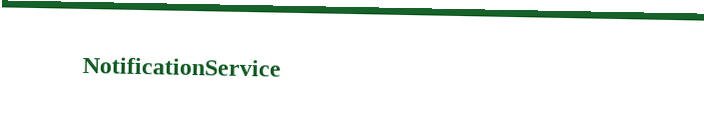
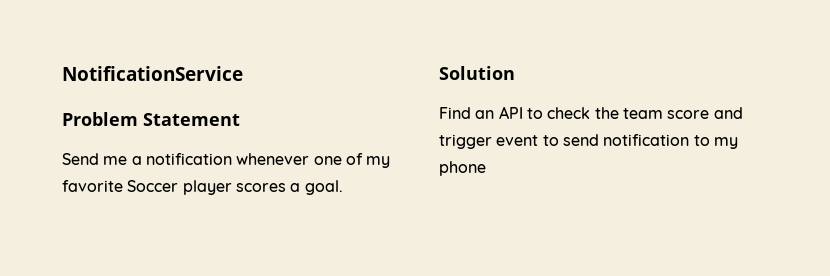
(281, 66) none -> [62,112,240,126] [62,153,391,168] [62,180,343,195] [439,66,515,80] [439,106,743,119] [439,134,738,149] [439,161,486,176] // Problem Statement // Send me a notification whenever one of my favorite Soccer player scores a goal. // Solution // Find an API to check the team score and trigger event to send notification to my phone

